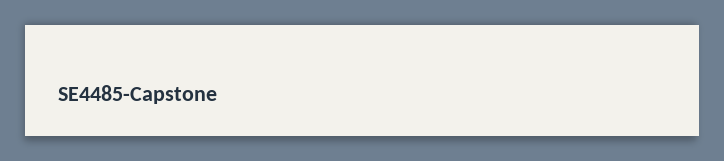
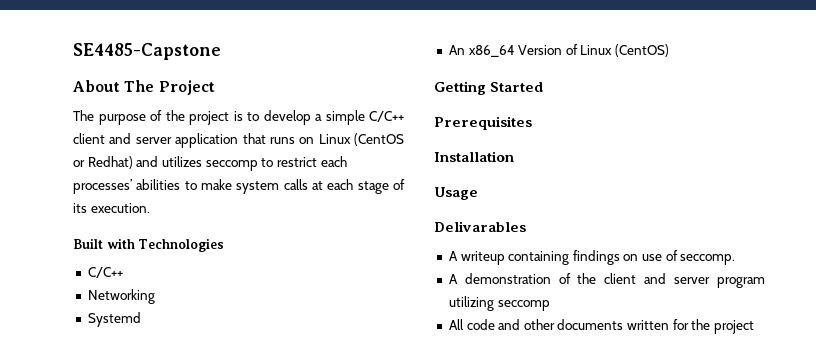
(217, 94) none -> [73,80,215,95] [73,110,404,125] [73,133,404,148] [73,156,347,171] [73,179,405,194] [73,203,150,213] [73,238,225,252] [87,267,123,278] [87,289,155,304] [87,312,141,327] [448,44,670,57] [434,81,544,95] [434,116,532,130] [434,151,514,162] [434,187,478,200] [434,221,526,232] [448,250,736,265] [448,273,765,288] [448,296,550,311] [448,319,755,334] // About The Project // The purpose of the project is to develop a simple C/C++ client and server application that runs on Linux (CentOS or Redhat) and utilizes seccomp to restrict each processes’ abilities to make system calls at each stage of its execution. // Built with Technologies // C/C++ // Networking // Systemd // An x86_64 Version of Linux (CentOS) // Getting Started // Prerequisites // Installation // Usage // Delivarables // A writeup containing findings on use of seccomp. // A demonstration of the client and server program utilizing seccomp // All code and other documents written for the project

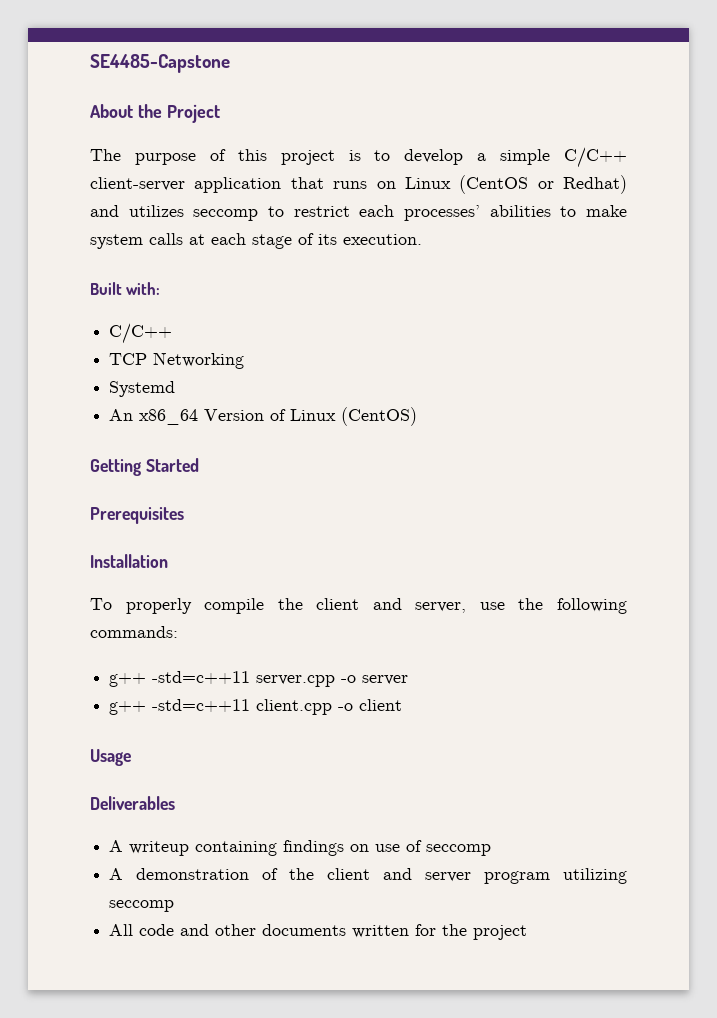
[124,80,155,92] The -> [137,104,162,118] the
[165,110,185,121] the -> [237,149,267,161] this
[73,133,172,144] client and server -> [90,177,185,191] client-server
[106,238,225,252] with Technologies -> [126,282,161,295] with:
(123, 272) none -> [109,353,148,365] TCP
(514, 156) none -> [90,598,627,614] [90,626,178,638] [109,671,409,687] [109,699,403,715] // To properly compile the client and server, use the following commands: // g++ -std=c++11 server.cpp -o server // g++ -std=c++11 client.cpp -o client
[434,221,526,232] Delivarables -> [90,796,175,810] Deliverables
[680,254,736,265] seccomp. -> [426,844,492,856] seccomp

